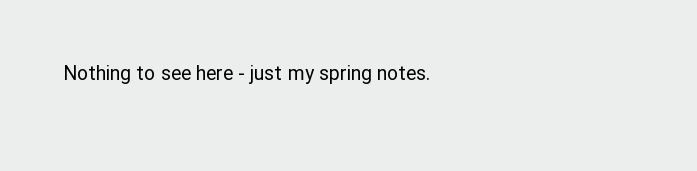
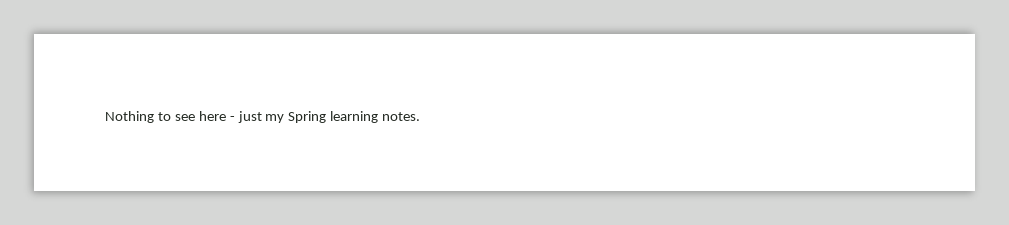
[318,65,372,84] spring -> [288,111,379,123] Spring learning

